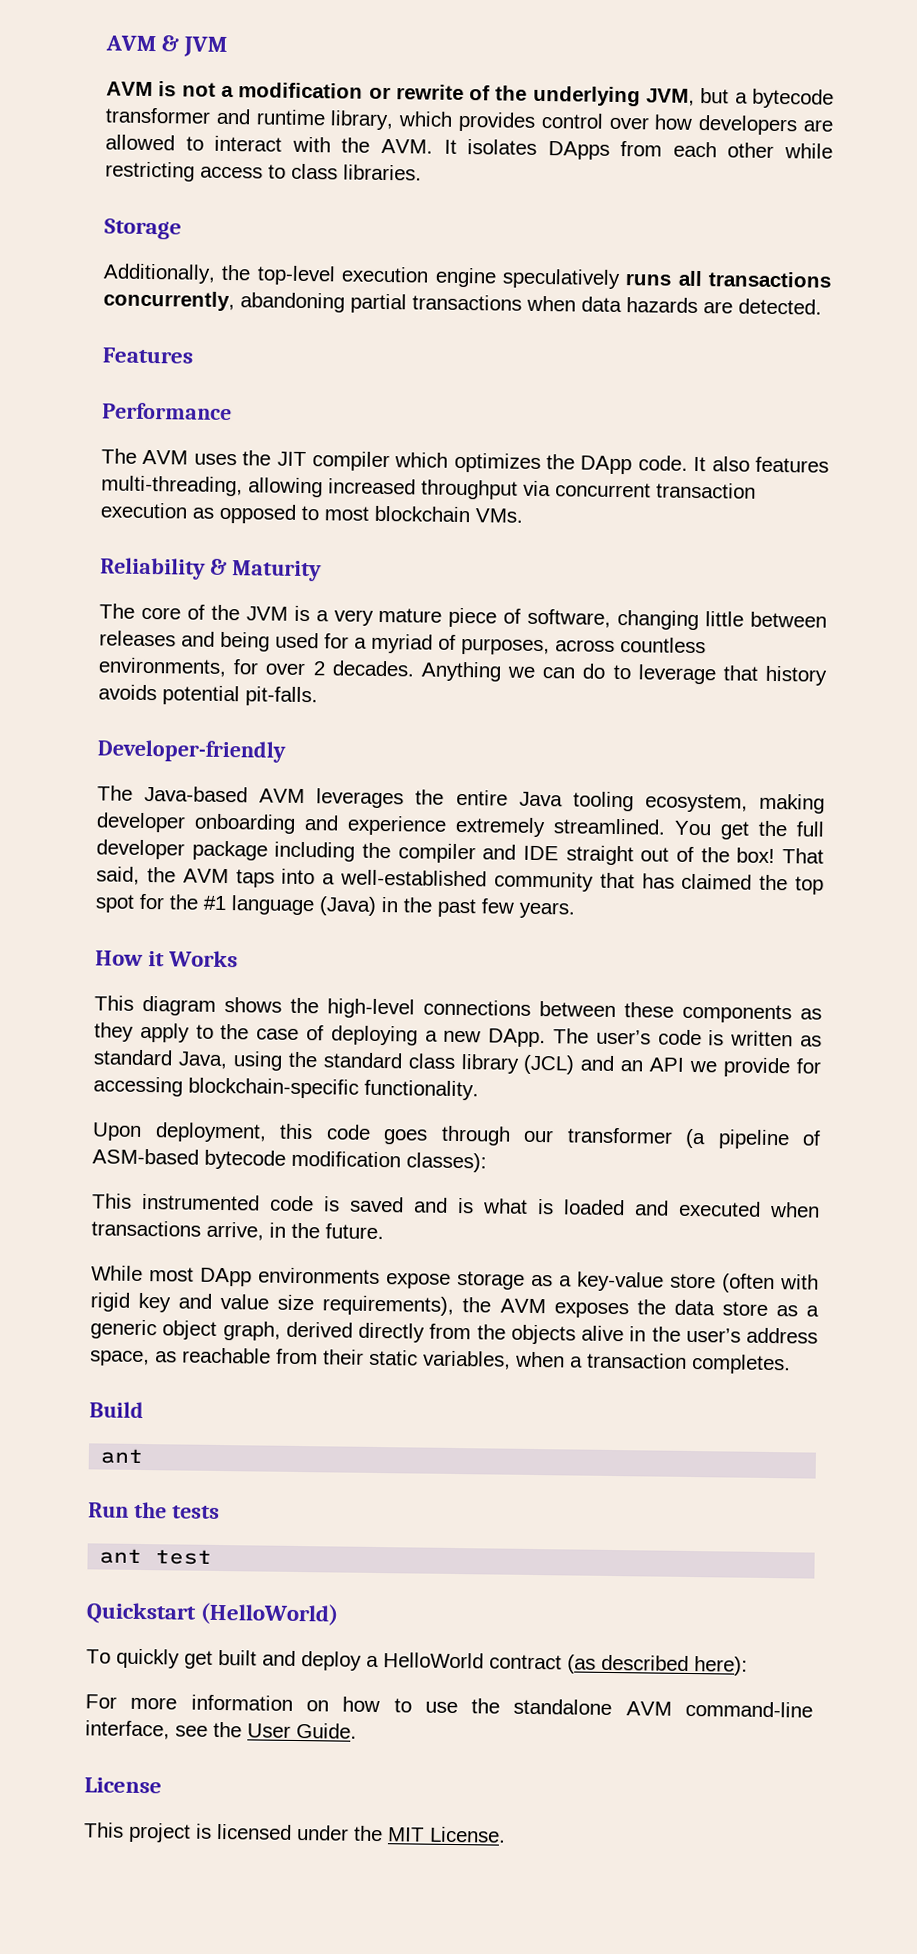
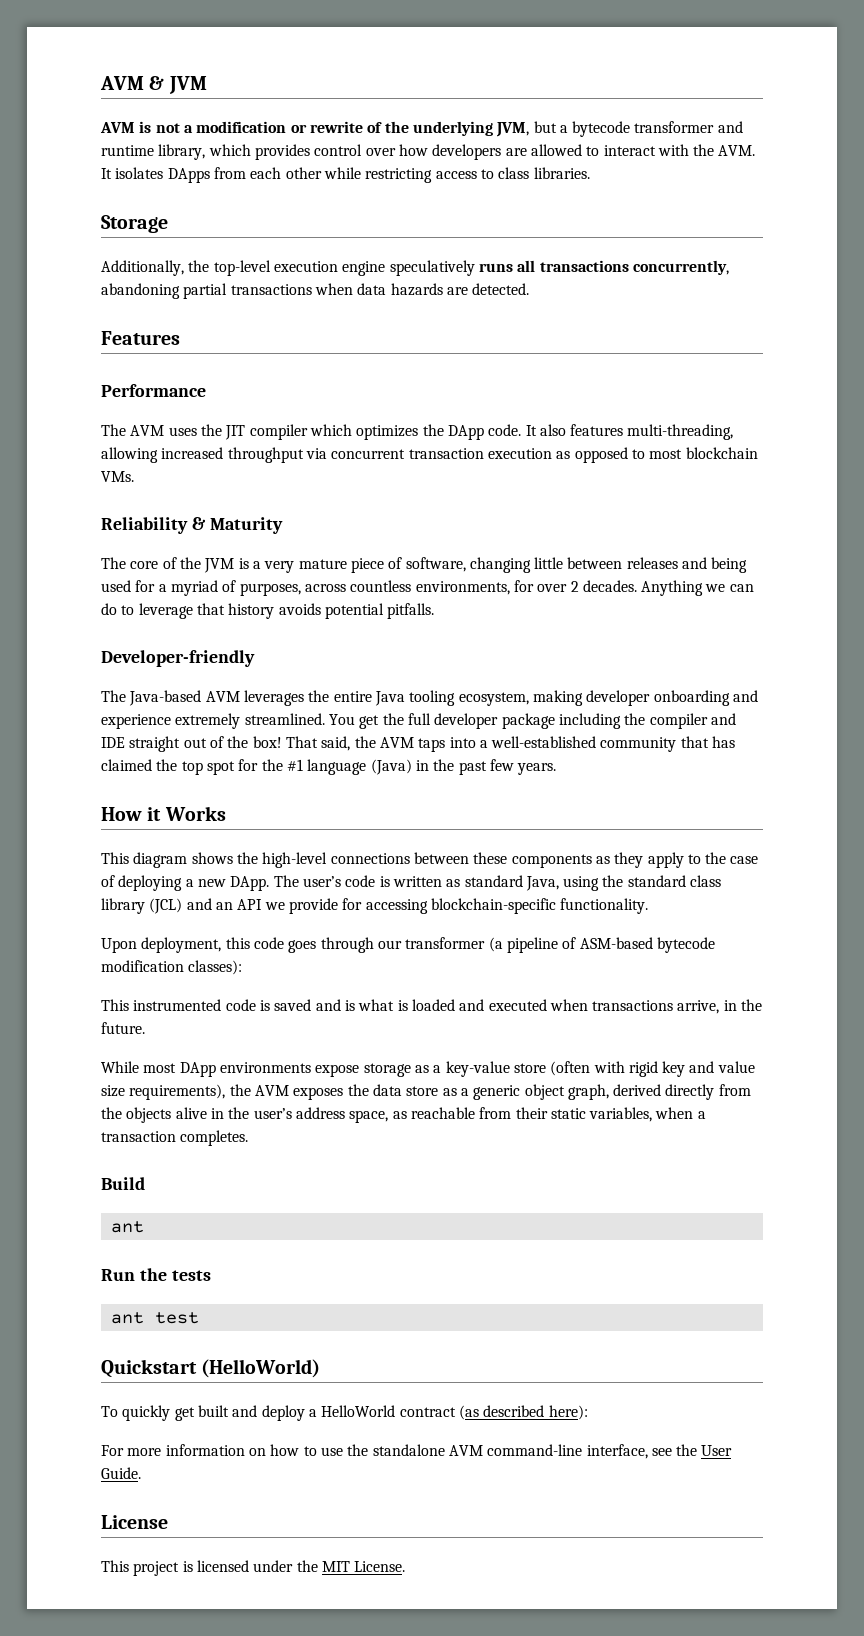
[245,686,318,707] pit-falls. -> [387,603,435,619] pitfalls.

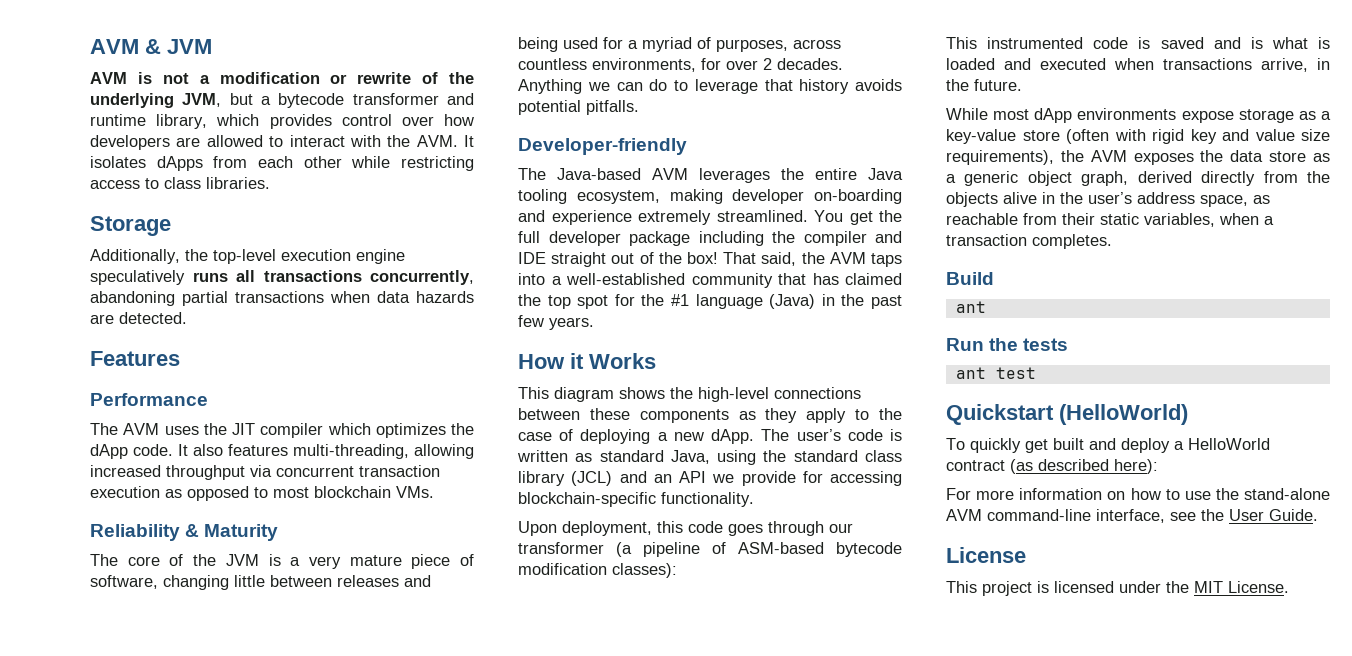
[167,168,210,183] DApps -> [156,156,203,171] dApps
[447,425,484,440] DApp -> [90,444,128,459] dApp
[653,690,730,706] onboarding -> [814,189,902,204] on-boarding
[230,876,270,891] DApp. -> [711,429,755,444] dApp.
[179,1062,216,1077] DApp -> [1034,108,1073,123] dApp
[372,1444,445,1456] standalone -> [1244,488,1330,500] stand-alone

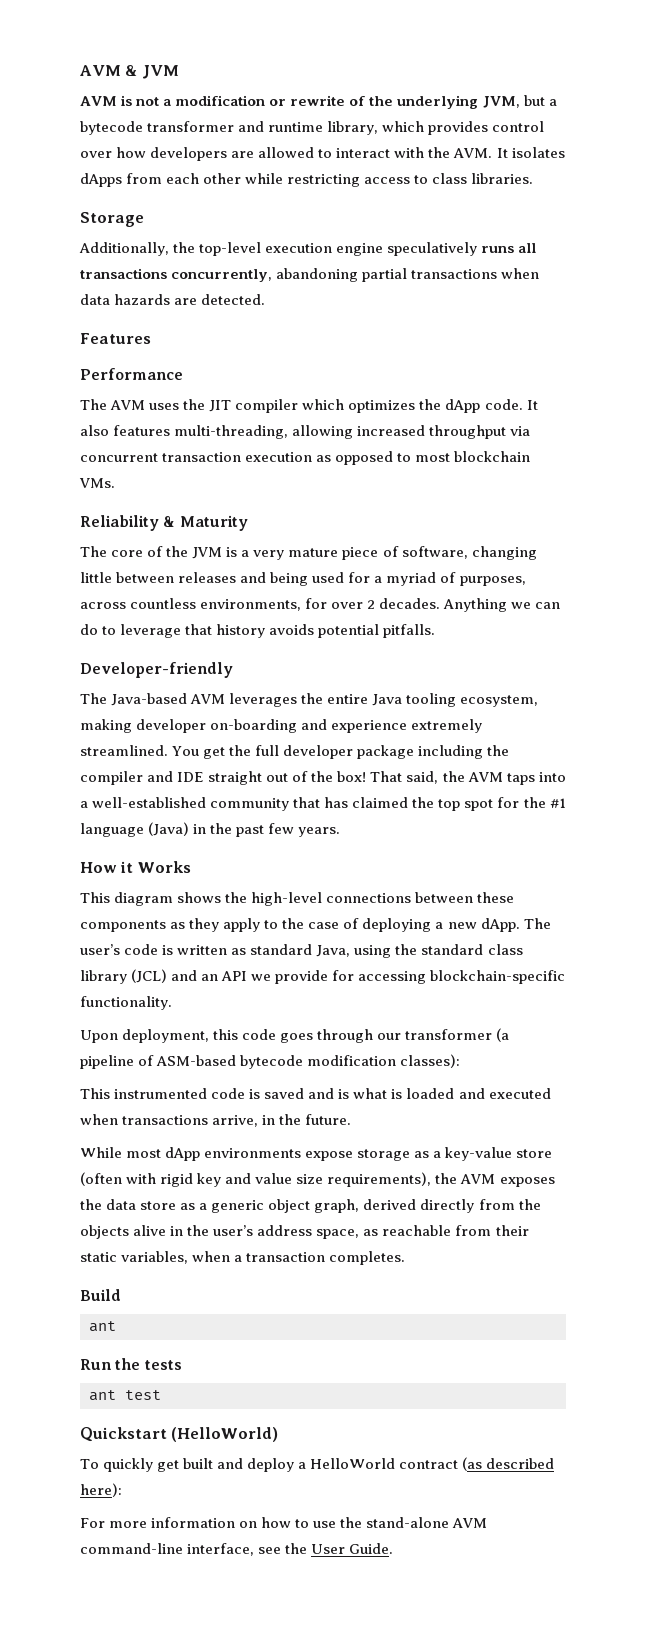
[946,547,1026,563] [946,581,1289,596] // License // This project is licensed under the MIT License. -> (394, 1548) none

